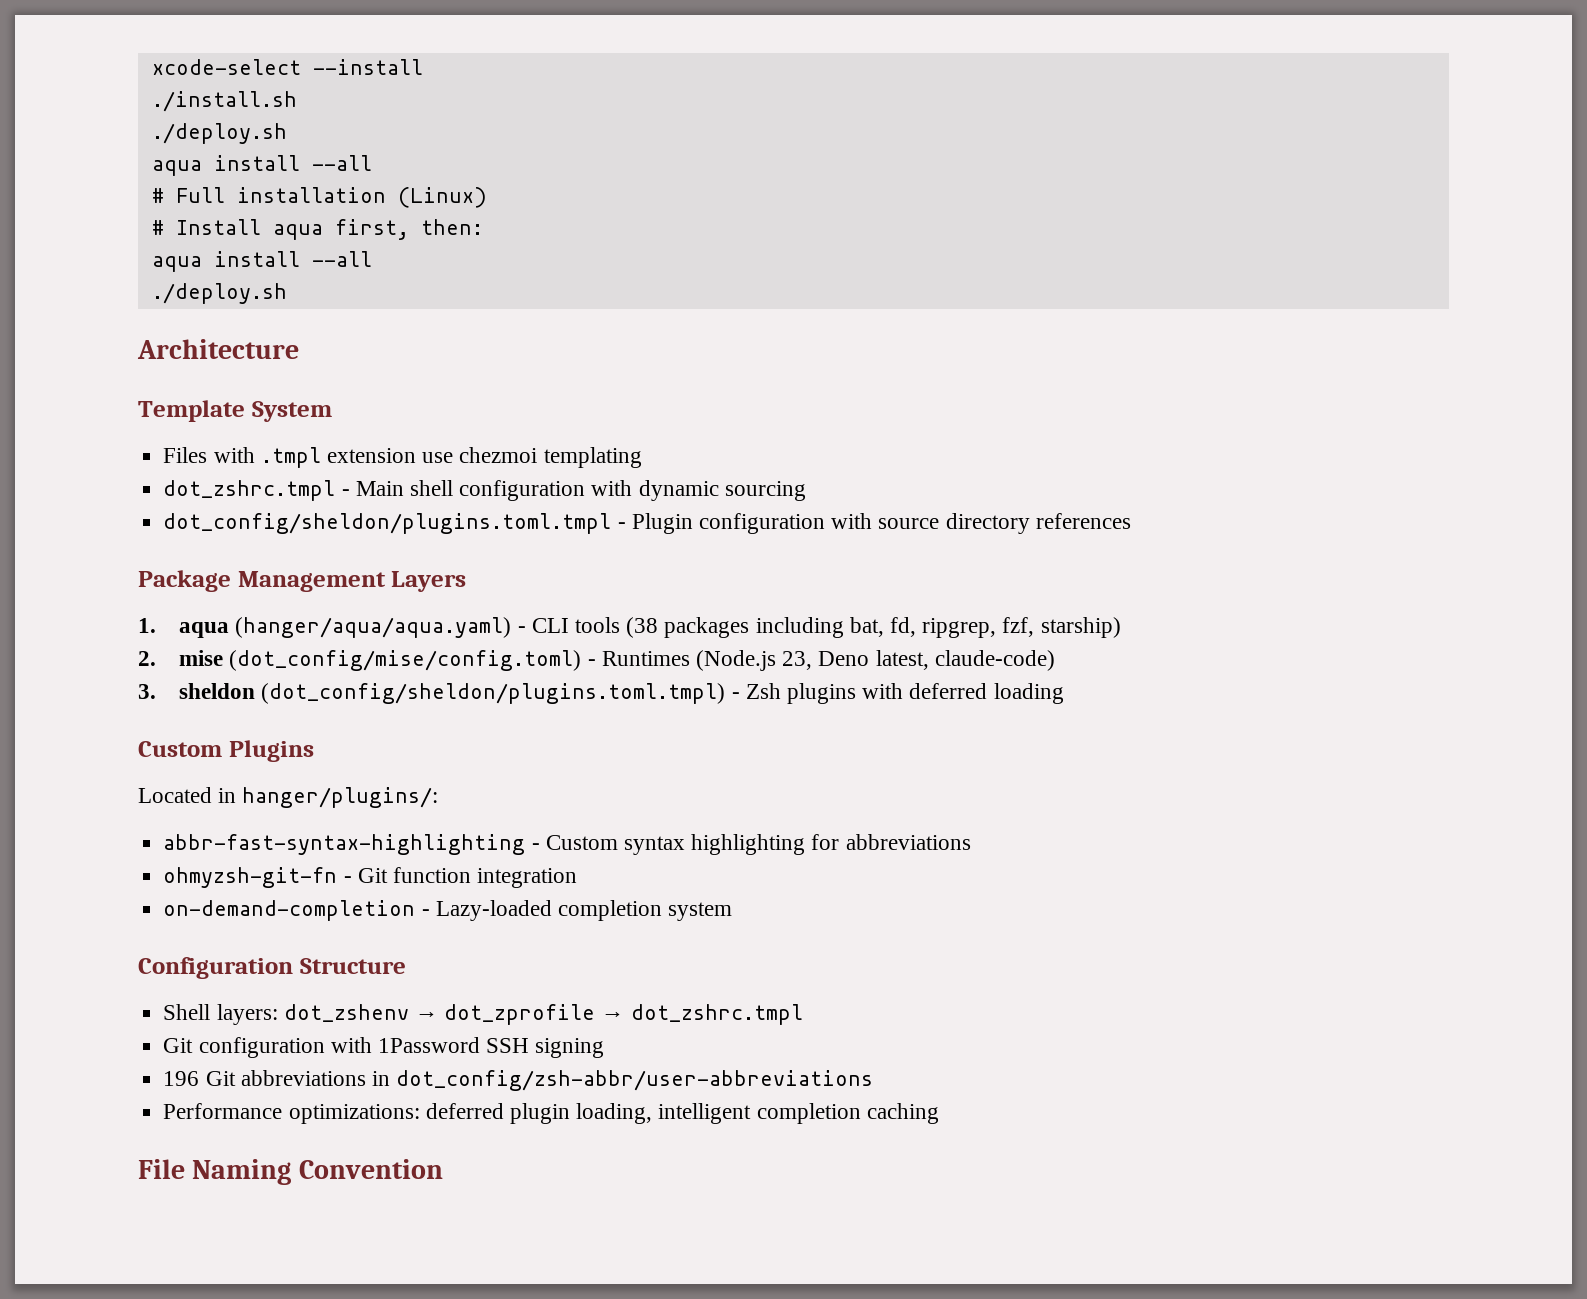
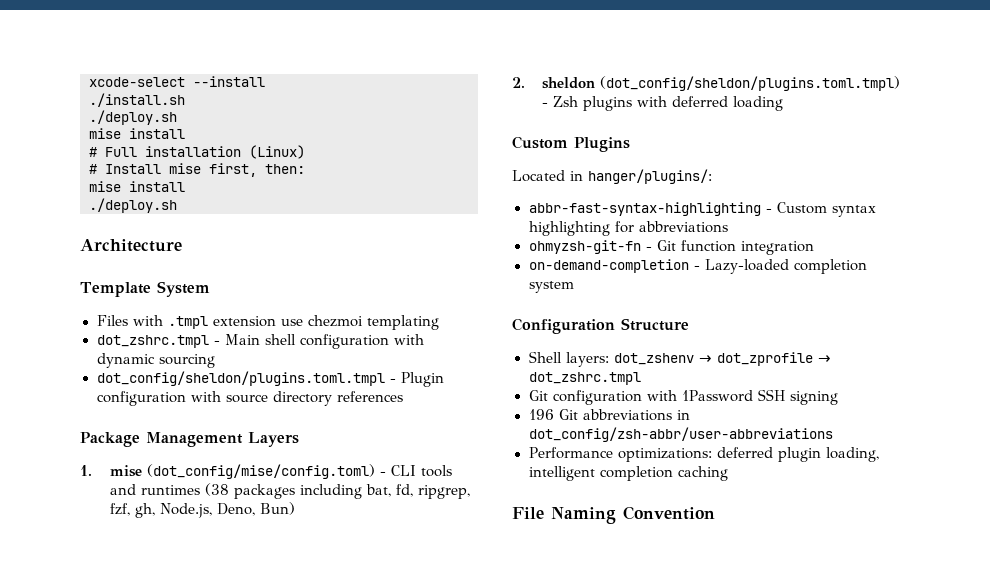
[151,155,372,176] aqua install --all -> [89,128,185,139] mise install
[272,224,323,240] aqua -> [169,163,201,174] mise
[151,251,372,272] aqua install --all -> [89,181,185,192] mise install
[179,617,512,638] aqua (hanger/aqua/aqua.yaml) -> [109,464,375,479] mise (dot_config/mise/config.toml)
(620, 625) none -> [109,484,200,495] and runtimes
[1040,617,1121,638] [138,650,1055,671] [138,684,156,699] starship) // 2. mise (dot_config/mise/config.toml) - Runtimes (Node.js 23, Deno latest, claude-code) // 3. -> [134,502,295,518] [512,77,525,88] gh, Node.js, Deno, Bun) // 2.

